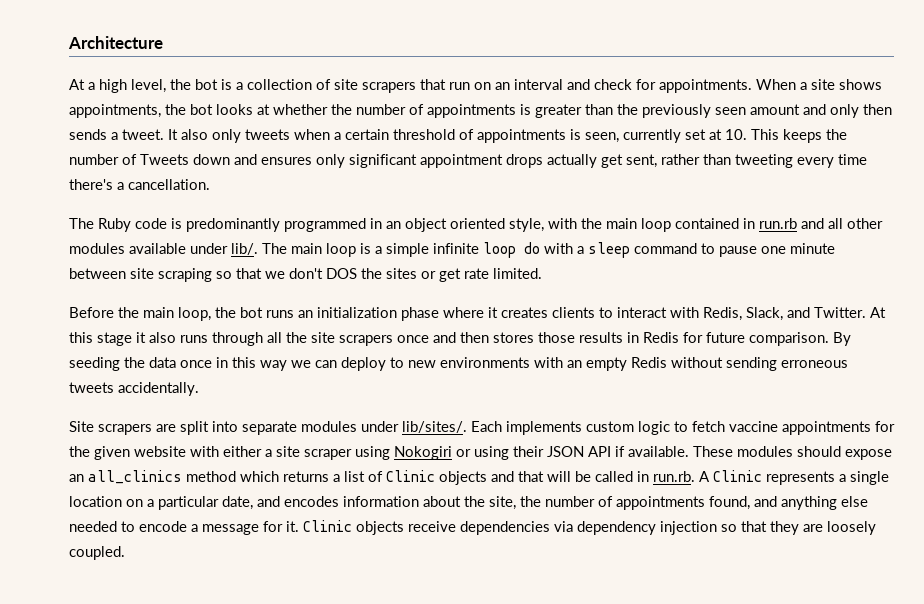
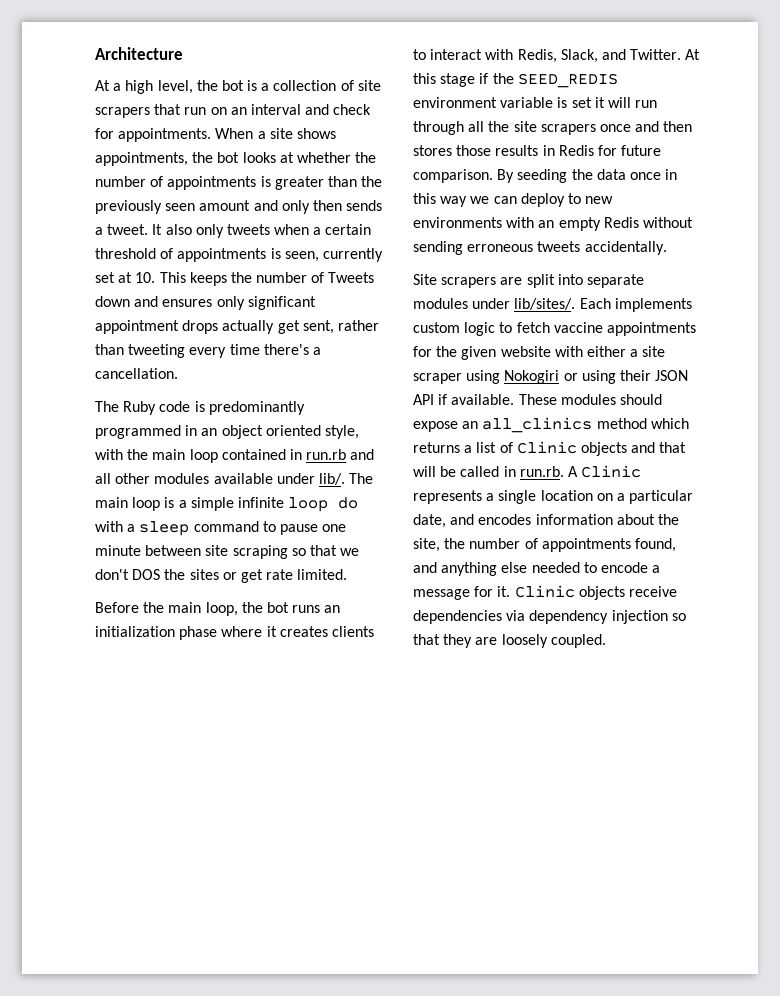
[136,332,208,343] it also runs -> [479,73,618,88] [413,97,658,108] if the SEED_REDIS environment variable is set it will run

